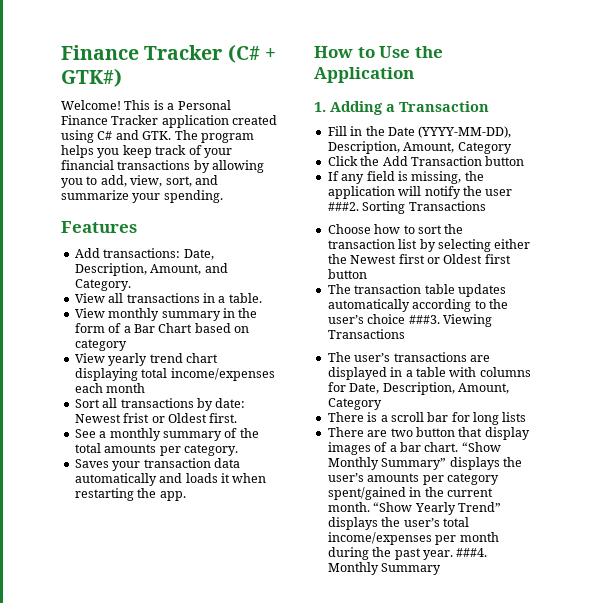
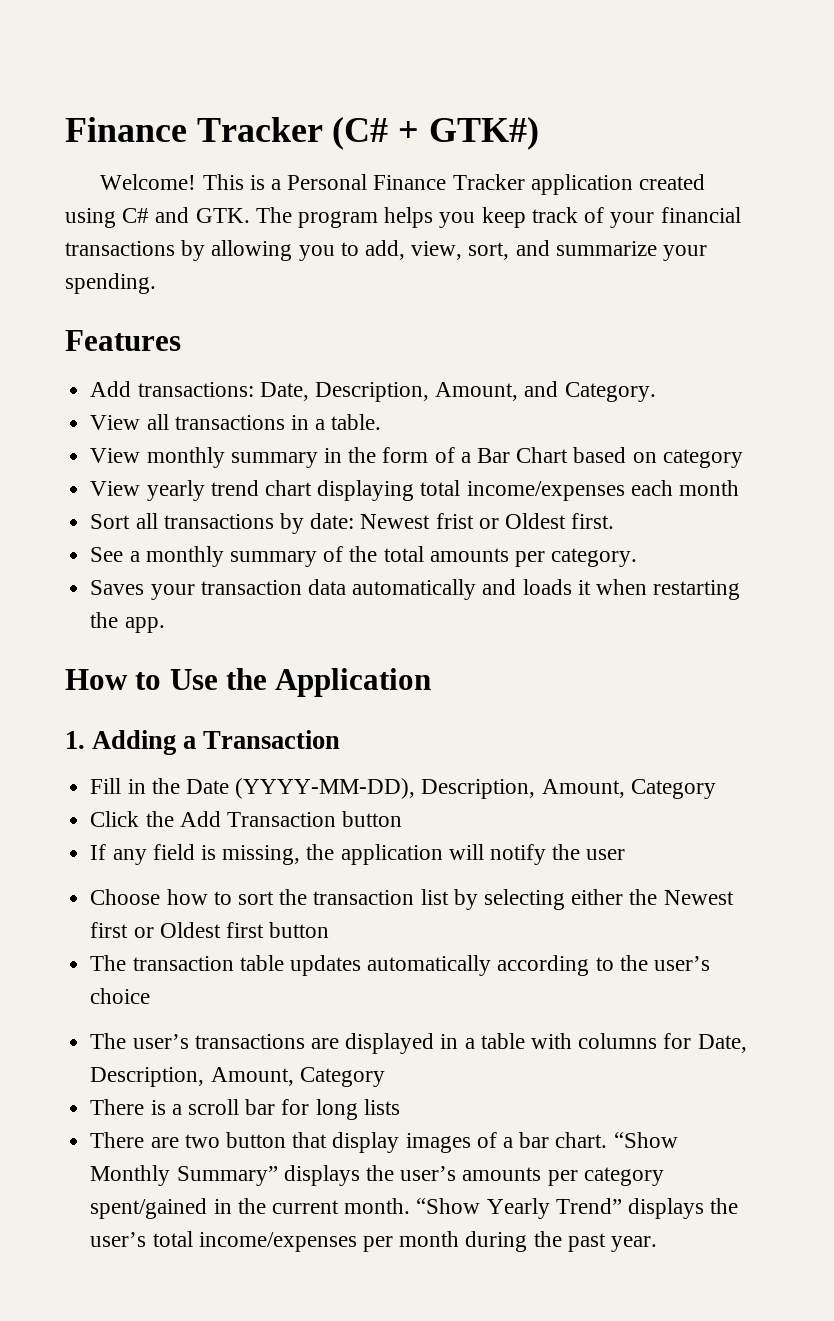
[327,201,486,214] ###2. Sorting Transactions -> (626, 854) none
[408,314,492,327] [327,329,405,339] ###3. Viewing Transactions -> (151, 996) none
[456,548,488,557] [327,562,442,575] ###4. Monthly Summary -> (657, 1244) none

